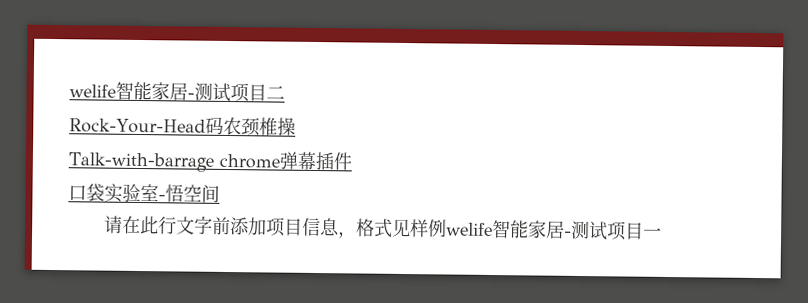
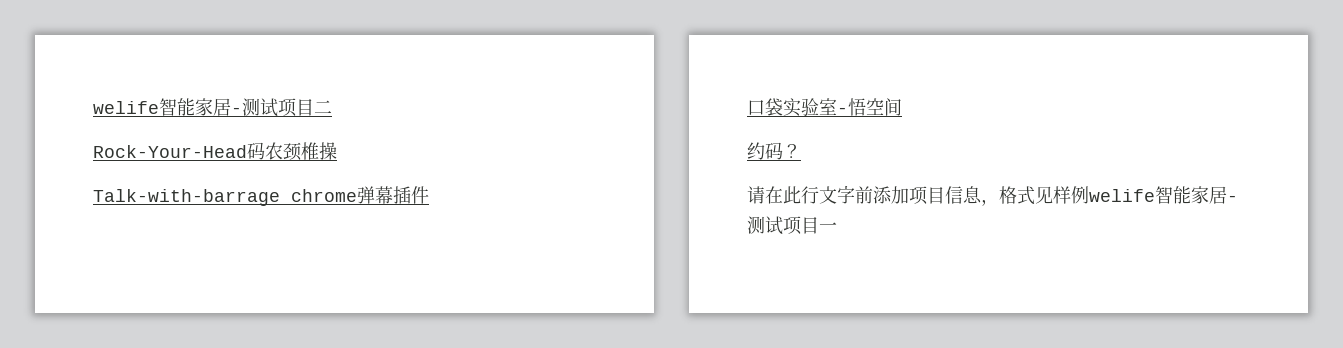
(220, 193) none -> [747,142,801,160] // 约码？

